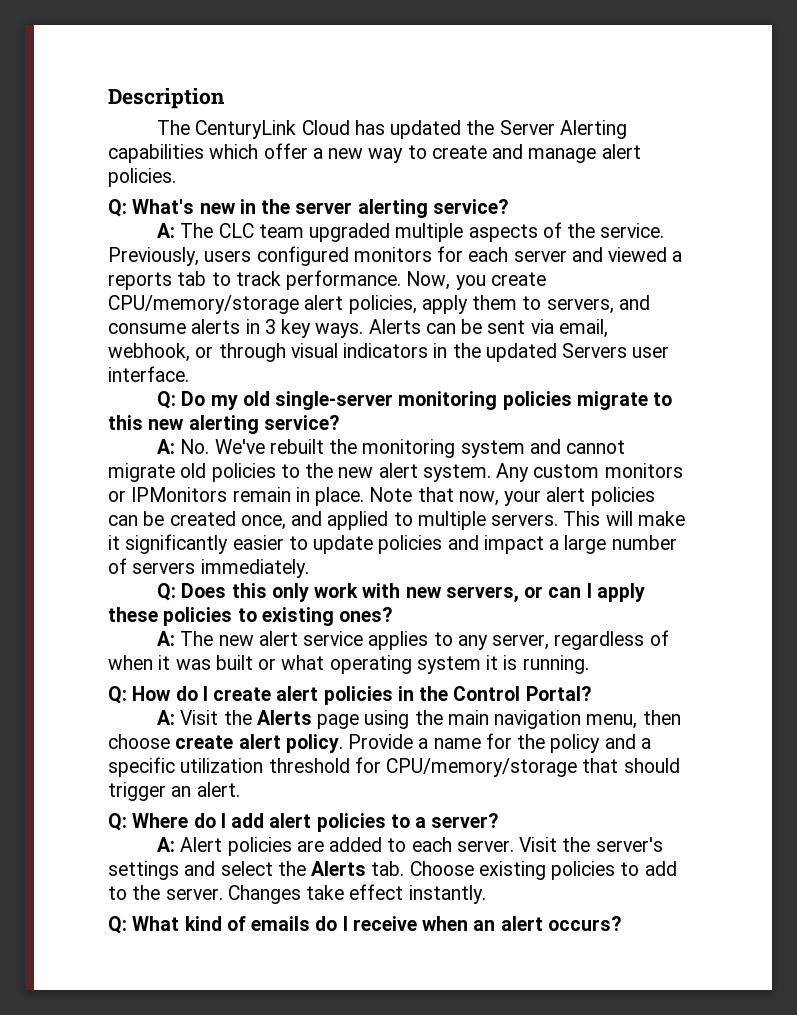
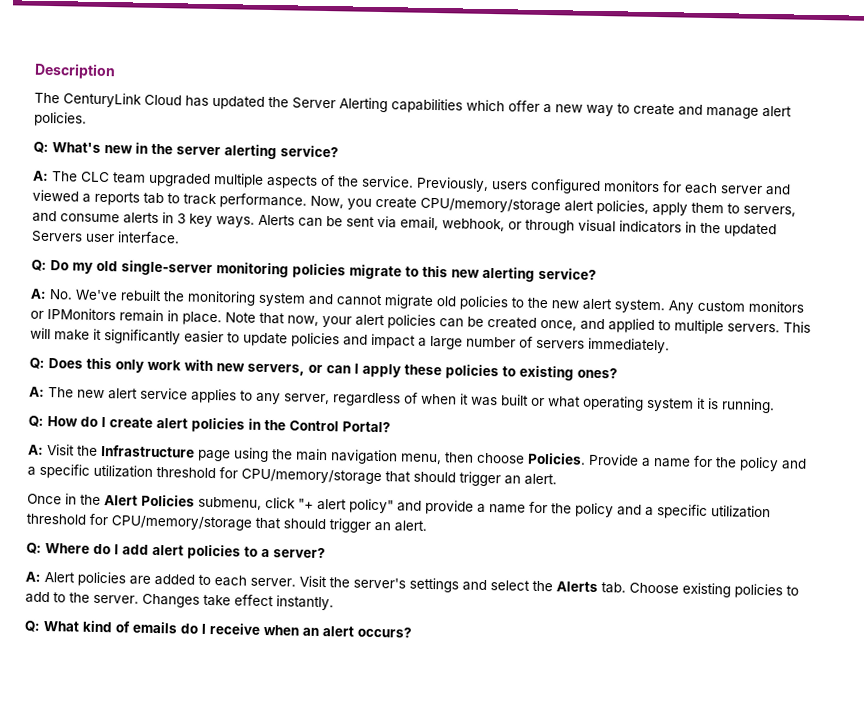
[256,710,312,725] Alerts -> [101,445,195,458] Infrastructure
[175,734,414,753] create alert policy. Provide -> [527,452,807,472] [27,463,557,487] [27,493,474,515] Policies. Provide a name for the policy and a specific utilization threshold for CPU/memory/storage that should trigger an alert. // Once in the Alert Policies submenu, click "+ alert policy" and provide

